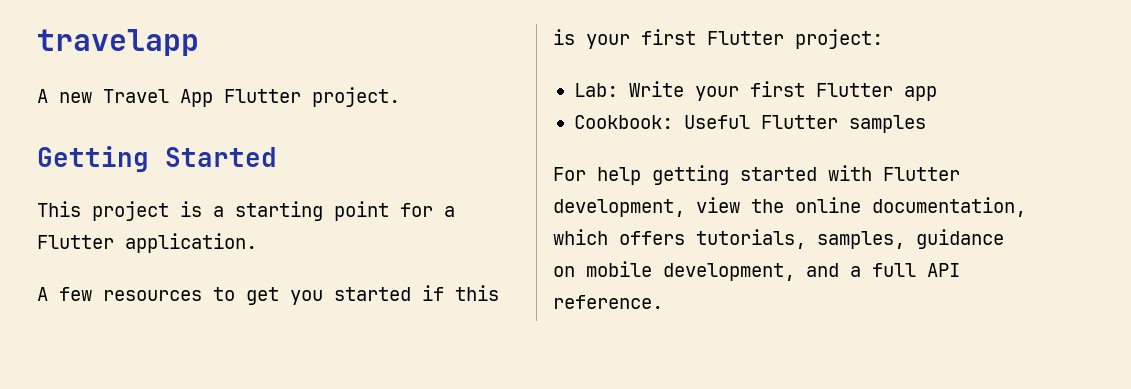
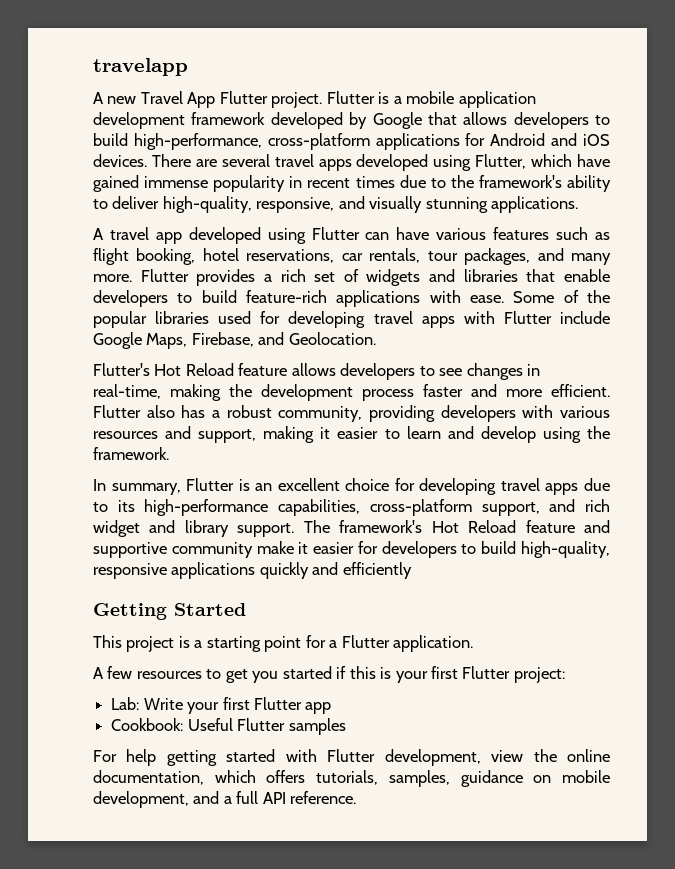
(400, 97) none -> [326,91,536,108] [93,112,610,129] [93,133,610,150] [93,154,610,171] [93,175,612,192] [93,196,579,213] [93,227,611,244] [93,248,612,265] [93,269,610,286] [93,290,610,307] [93,311,610,328] [93,332,376,349] [93,363,541,380] [93,384,610,401] [93,405,611,422] [93,426,610,443] [93,447,169,460] [93,478,610,495] [93,499,610,516] [93,520,611,537] [93,541,610,558] [93,562,412,579] Flutter is a mobile application development framework developed by Google that allows developers to build high-performance, cross-platform applications for Android and iOS devices. There are several travel apps developed using Flutter, which have gained immense popularity in recent times due to the framework's ability to deliver high-quality, responsive, and visually stunning applications. // A travel app developed using Flutter can have various features such as flight booking, hotel reservations, car rentals, tour packages, and many more. Flutter provides a rich set of widgets and libraries that enable developers to build feature-rich applications with ease. Some of the popular libraries used for developing travel apps with Flutter include Google Maps, Firebase, and Geolocation. // Flutter's Hot Reload feature allows developers to see changes in real-time, making the development process faster and more efficient. Flutter also has a robust community, providing developers with various resources and support, making it easier to learn and develop using the framework. // In summary, Flutter is an excellent choice for developing travel apps due to its high-performance capabilities, cross-platform support, and rich widget and library support. The framework's Hot Reload feature and supportive community make it easier for developers to build high-quality, responsive applications quickly and efficiently

